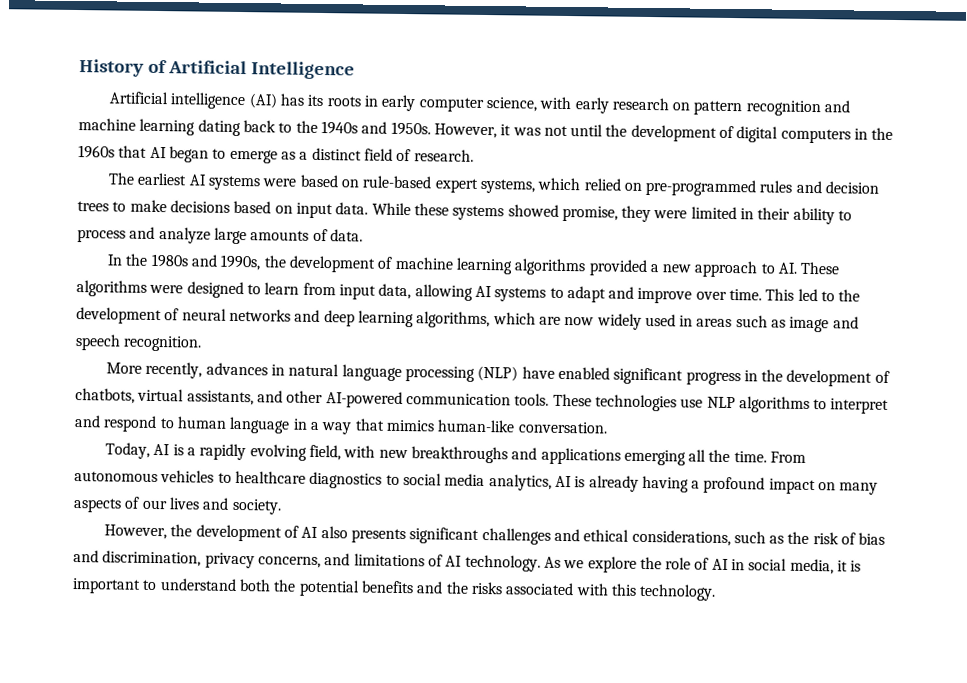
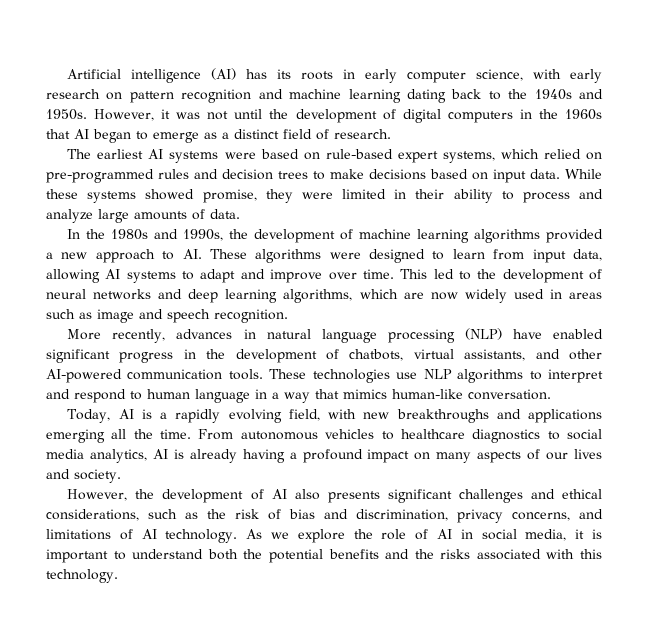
[79,59,355,80] History of Artificial Intelligence // -> (67, 74) none

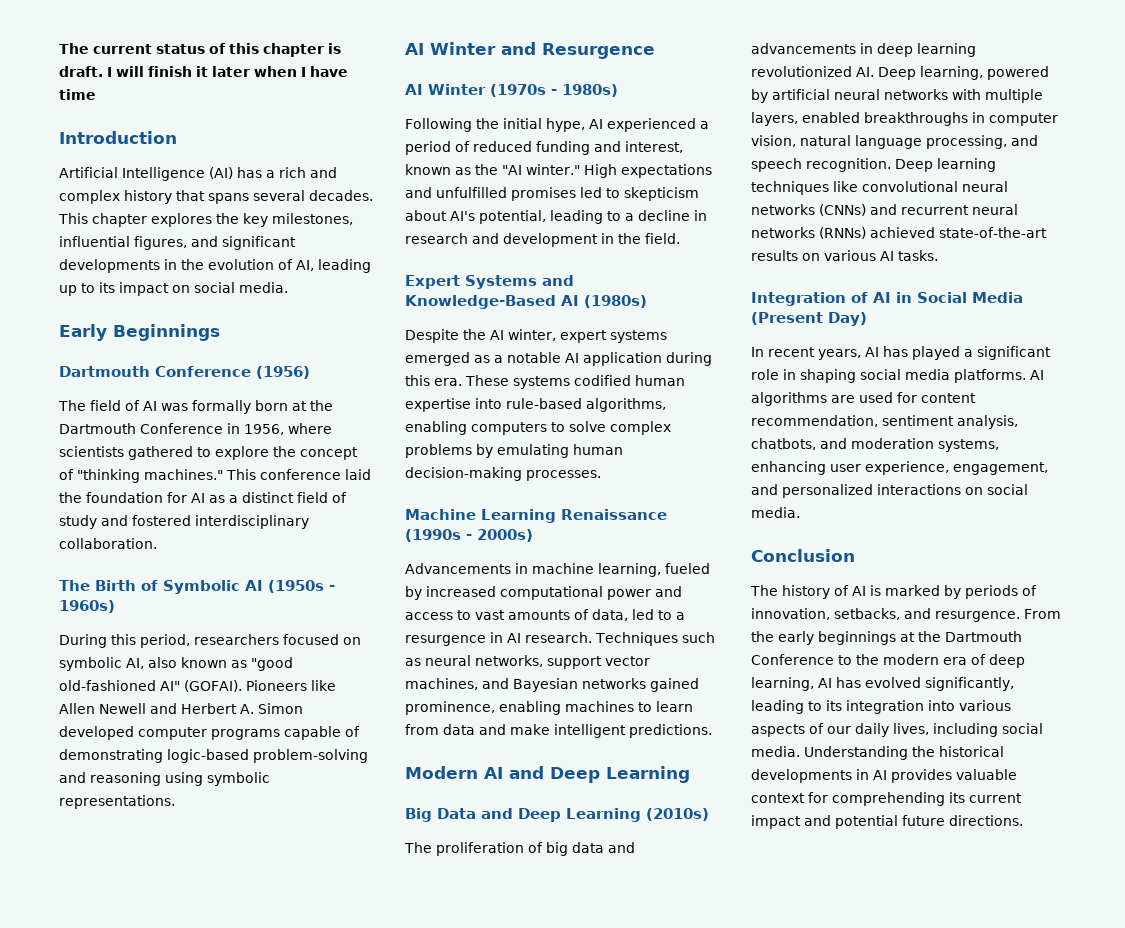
[67,68,602,83] [46,89,604,103] [46,109,602,123] [46,129,199,143] Artificial intelligence (AI) has its roots in early computer science, with early research on pattern recognition and machine learning dating back to the 1940s and 1950s. However, it was not until the development of digital computers in the 1960s that AI began to emerge -> [59,43,341,57] [59,66,348,77] [59,89,96,100] [59,131,177,144] [59,167,337,181] [59,190,373,204] [58,213,353,227] [59,236,296,250] [59,259,371,273] [59,282,288,296] [59,324,220,341] [59,366,310,379] [58,400,333,414] [59,423,332,435] [59,446,358,460] [59,469,371,483] [59,492,205,503] The current status of this chapter is draft. I will finish it later when I have time // Introduction // Artificial Intelligence (AI) has a rich and complex history that spans several decades. This chapter explores the key milestones, influential figures, and significant developments in the evolution of AI, leading up to its impact on social media. // Early Beginnings // Dartmouth Conference (1956) // The field of AI was formally born at the Dartmouth Conference in 1956, where scientists gathered to explore the concept of "thinking machines." This conference laid the foundation for AI
[334,129,391,139] [67,149,602,163] [46,169,602,183] [46,189,604,203] [46,209,240,223] [67,229,603,243] [46,249,602,263] [46,269,602,283] [46,289,602,303] [46,309,288,323] [67,328,603,343] [46,349,602,363] [46,369,604,383] [46,389,551,403] [67,409,602,423] [46,429,603,443] [46,449,603,463] [46,469,121,483] [67,489,603,503] [46,509,603,523] [46,529,602,543] [46,549,602,563] [46,569,118,583] research. // The earliest AI systems were based on rule-based expert systems, which relied on pre-programmed rules and decision trees to make decisions based on input data. While these systems showed promise, they were limited in their ability to process and analyze large amounts of data. // In the 1980s and 1990s, the development of machine learning algorithms provided a new approach to AI. These algorithms were designed to learn from input data, allowing AI systems to adapt and improve over time. This led to the development of neural networks and deep learning algorithms, which are now widely used in areas such as image and speech recognition. // More recently, advances in natural language processing (NLP) have enabled significant progress in the development of chatbots, virtual assistants, and other AI-powered communication tools. These technologies use NLP algorithms to interpret and respond to human language in a way that mimics human-like conversation. // Today, AI is a rapidly evolving field, with new breakthroughs and applications emerging all the time. From autonomous vehicles to healthcare diagnostics to social media analytics, AI is already having a profound impact on many aspects of our lives and society. // However, the development of AI also presents significant challenges and ethical considerations, such as the risk of bias and discrimination, privacy concerns, and limitations of AI technology. As we explore the role of AI in social media, it is important to understand both the potential benefits and the risks associated with this technology. -> [59,515,309,529] [59,538,157,549] [59,580,335,594] [59,600,115,613] [59,634,361,648] [59,657,293,671] [59,680,336,692] [59,703,303,714] [59,726,360,740] [59,749,368,763] [59,772,270,786] [59,795,175,809] [405,42,655,59] [405,84,618,97] [405,118,709,132] [405,141,683,155] [405,164,712,178] [405,187,699,201] [405,210,707,224] [405,233,680,247] [405,275,574,289] [405,295,647,309] [405,329,667,343] [405,352,712,366] [405,375,685,389] [405,398,666,412] [405,421,671,435] [405,444,623,458] [405,467,601,481] [405,509,667,523] [405,529,533,542] [405,563,710,577] [405,586,682,600] [405,609,685,621] [405,632,715,646] [405,655,650,669] [405,678,699,692] [405,701,693,715] [405,724,712,738] [405,766,690,783] [405,808,709,822] [404,842,635,856] [751,43,976,57] [751,66,1049,80] [751,89,1043,103] [751,112,1058,126] [751,135,1038,149] [751,158,996,172] [751,181,1008,195] [751,204,1018,216] [751,227,1047,239] [751,250,938,261] [751,292,1023,306] [751,312,867,326] [751,346,1051,360] [751,369,1044,383] [751,392,976,406] [751,415,1018,429] [751,438,999,452] [751,461,1048,475] [751,484,1028,498] [751,507,800,518] [751,549,855,562] [750,585,1037,599] [751,608,1061,622] [751,631,1022,645] [751,654,1025,668] [751,677,1014,691] [751,700,1011,714] [751,723,1043,737] [751,746,1004,760] [751,769,1017,783] [751,792,1022,806] [751,815,1023,829] study and fostered interdisciplinary collaboration. // The Birth of Symbolic AI (1950s - 1960s) // During this period, researchers focused on symbolic AI, also known as "good old-fashioned AI" (GOFAI). Pioneers like Allen Newell and Herbert A. Simon developed computer programs capable of demonstrating logic-based problem-solving and reasoning using symbolic representations. // AI Winter and Resurgence // AI Winter (1970s - 1980s) // Following the initial hype, AI experienced a period of reduced funding and interest, known as the "AI winter." High expectations and unfulfilled promises led to skepticism about AI's potential, leading to a decline in research and development in the field. // Expert Systems and Knowledge-Based AI (1980s) // Despite the AI winter, expert systems emerged as a notable AI application during this era. These systems codified human expertise into rule-based algorithms, enabling computers to solve complex problems by emulating human decision-making processes. // Machine Learning Renaissance (1990s - 2000s) // Advancements in machine learning, fueled by increased computational power and access to vast amounts of data, led to a resurgence in AI research. Techniques such as neural networks, support vector machines, and Bayesian networks gained prominence, enabling machines to learn from data and make intelligent predictions. // Modern AI and Deep Learning // Big Data and Deep Learning (2010s) // The proliferation of big data and advancements in deep learning revolutionized AI. Deep learning, powered by artificial neural networks with multiple layers, enabled breakthroughs in computer vision, natural language processing, and speech recognition. Deep learning techniques like convolutional neural networks (CNNs) and recurrent neural networks (RNNs) achieved state-of-the-art results on various AI tasks. // Integration of AI in Social Media (Present Day) // In recent years, AI has played a significant role in shaping social media platforms. AI algorithms are used for content recommendation, sentiment analysis, chatbots, and moderation systems, enhancing user experience, engagement, and personalized interactions on social media. // Conclusion // The history of AI is marked by periods of innovation, setbacks, and resurgence. From the early beginnings at the Dartmouth Conference to the modern era of deep learning, AI has evolved significantly, leading to its integration into various aspects of our daily lives, including social media. Understanding the historical developments in AI provides valuable context for comprehending its current impact and potential future directions.

